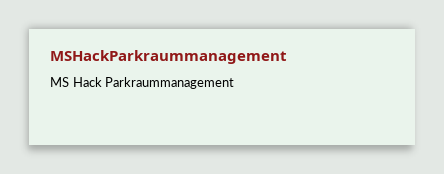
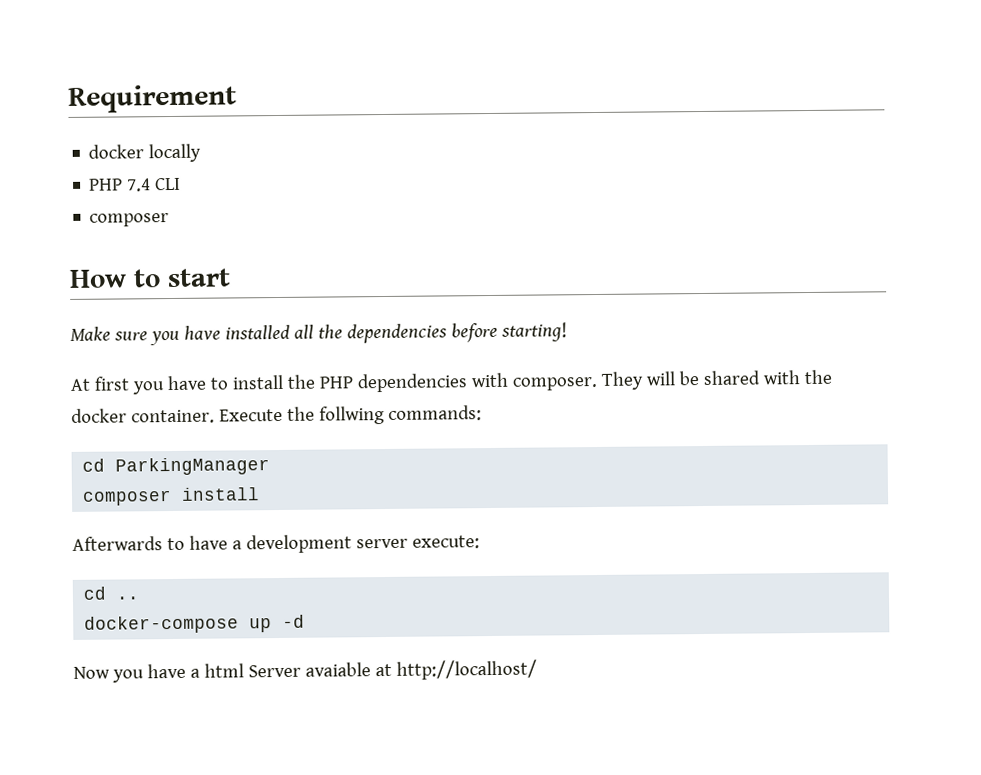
[50,50,287,64] [50,77,235,89] MSHackParkraummanagement // MS Hack Parkraummanagement -> [68,84,237,113] [88,143,202,163] [89,177,182,192] [89,213,170,227] [69,268,231,288] [70,322,567,346] [70,369,832,395] [71,405,482,425] [82,457,271,476] [82,487,261,506] [72,534,480,554] [83,586,140,600] [84,614,306,634] [73,659,537,683] Requirement // docker locally // PHP 7.4 CLI // composer // How to start // Make sure you have installed all the dependencies before starting! // At first you have to install the PHP dependencies with composer. They will be shared with the docker container. Execute the follwing commands: // cd ParkingManager // composer install // Afterwards to have a development server execute: // cd .. // docker-compose up -d // Now you have a html Server avaiable at http://localhost/

